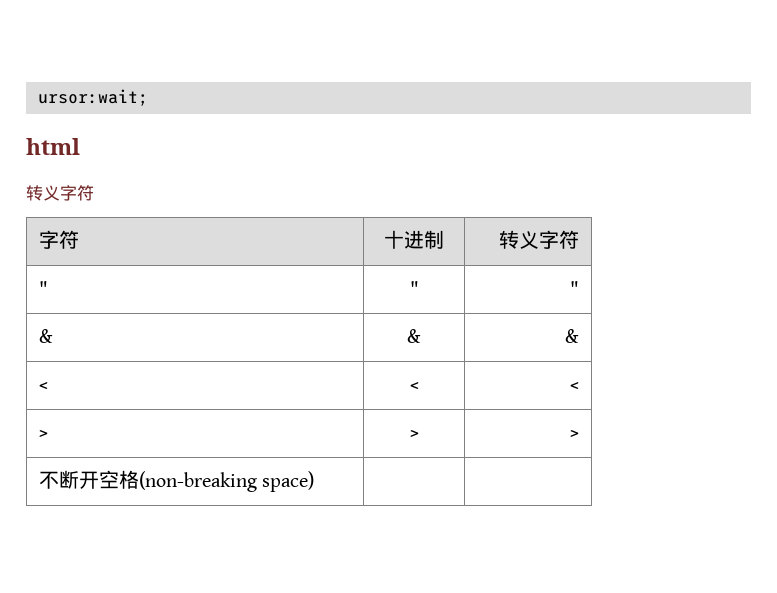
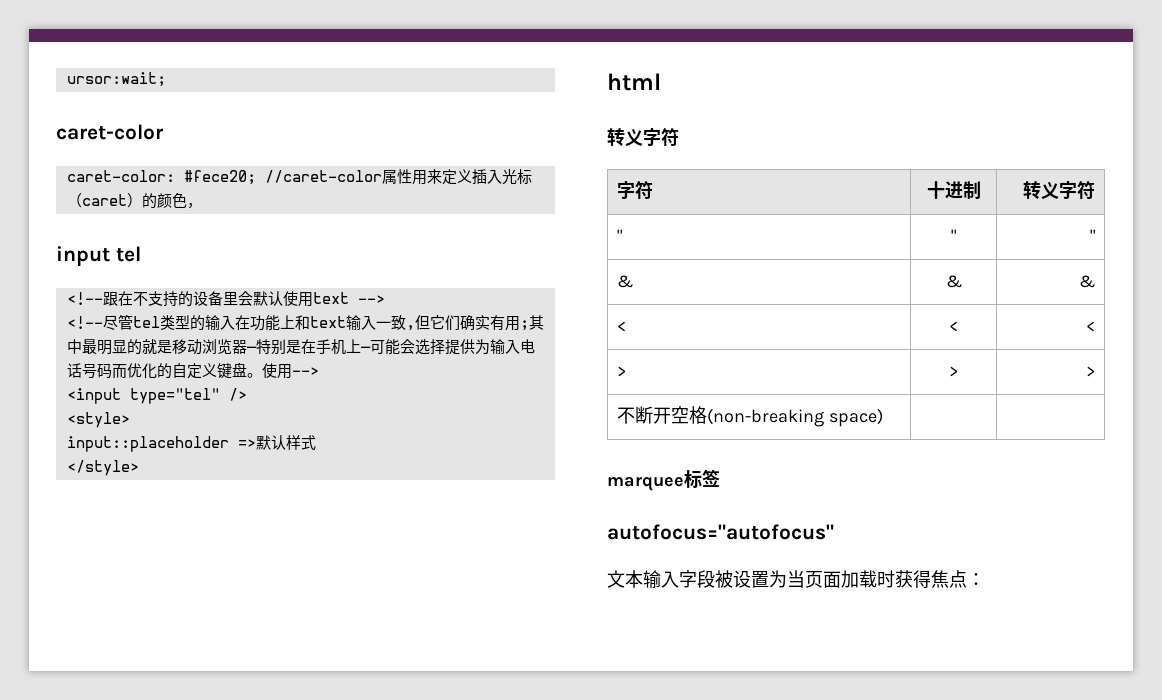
(148, 97) none -> [56,124,164,140] [66,169,532,185] [66,193,202,209] [56,246,141,266] [66,291,385,307] [66,314,544,331] [66,339,535,355] [66,362,319,379] [66,388,247,404] [66,412,130,428] [66,435,316,452] [66,460,139,476] // caret-color // caret-color: #fece20; //caret-color属性用来定义插入光标（caret）的颜色， // input tel // <!--跟在不支持的设备里会默认使用text --> // <!--尽管tel类型的输入在功能上和text输入一致,但它们确实有用;其中最明显的就是移动浏览器—特别是在手机上—可能会选择提供为输入电话号码而优化的自定义键盘。使用--> // <input type="tel" /> // <style> // input::placeholder =>默认样式 // </style>
(315, 481) none -> [607,469,720,491] [607,524,834,540] [607,570,985,589] // marquee标签 // autofocus="autofocus" // 文本输入字段被设置为当页面加载时获得焦点：

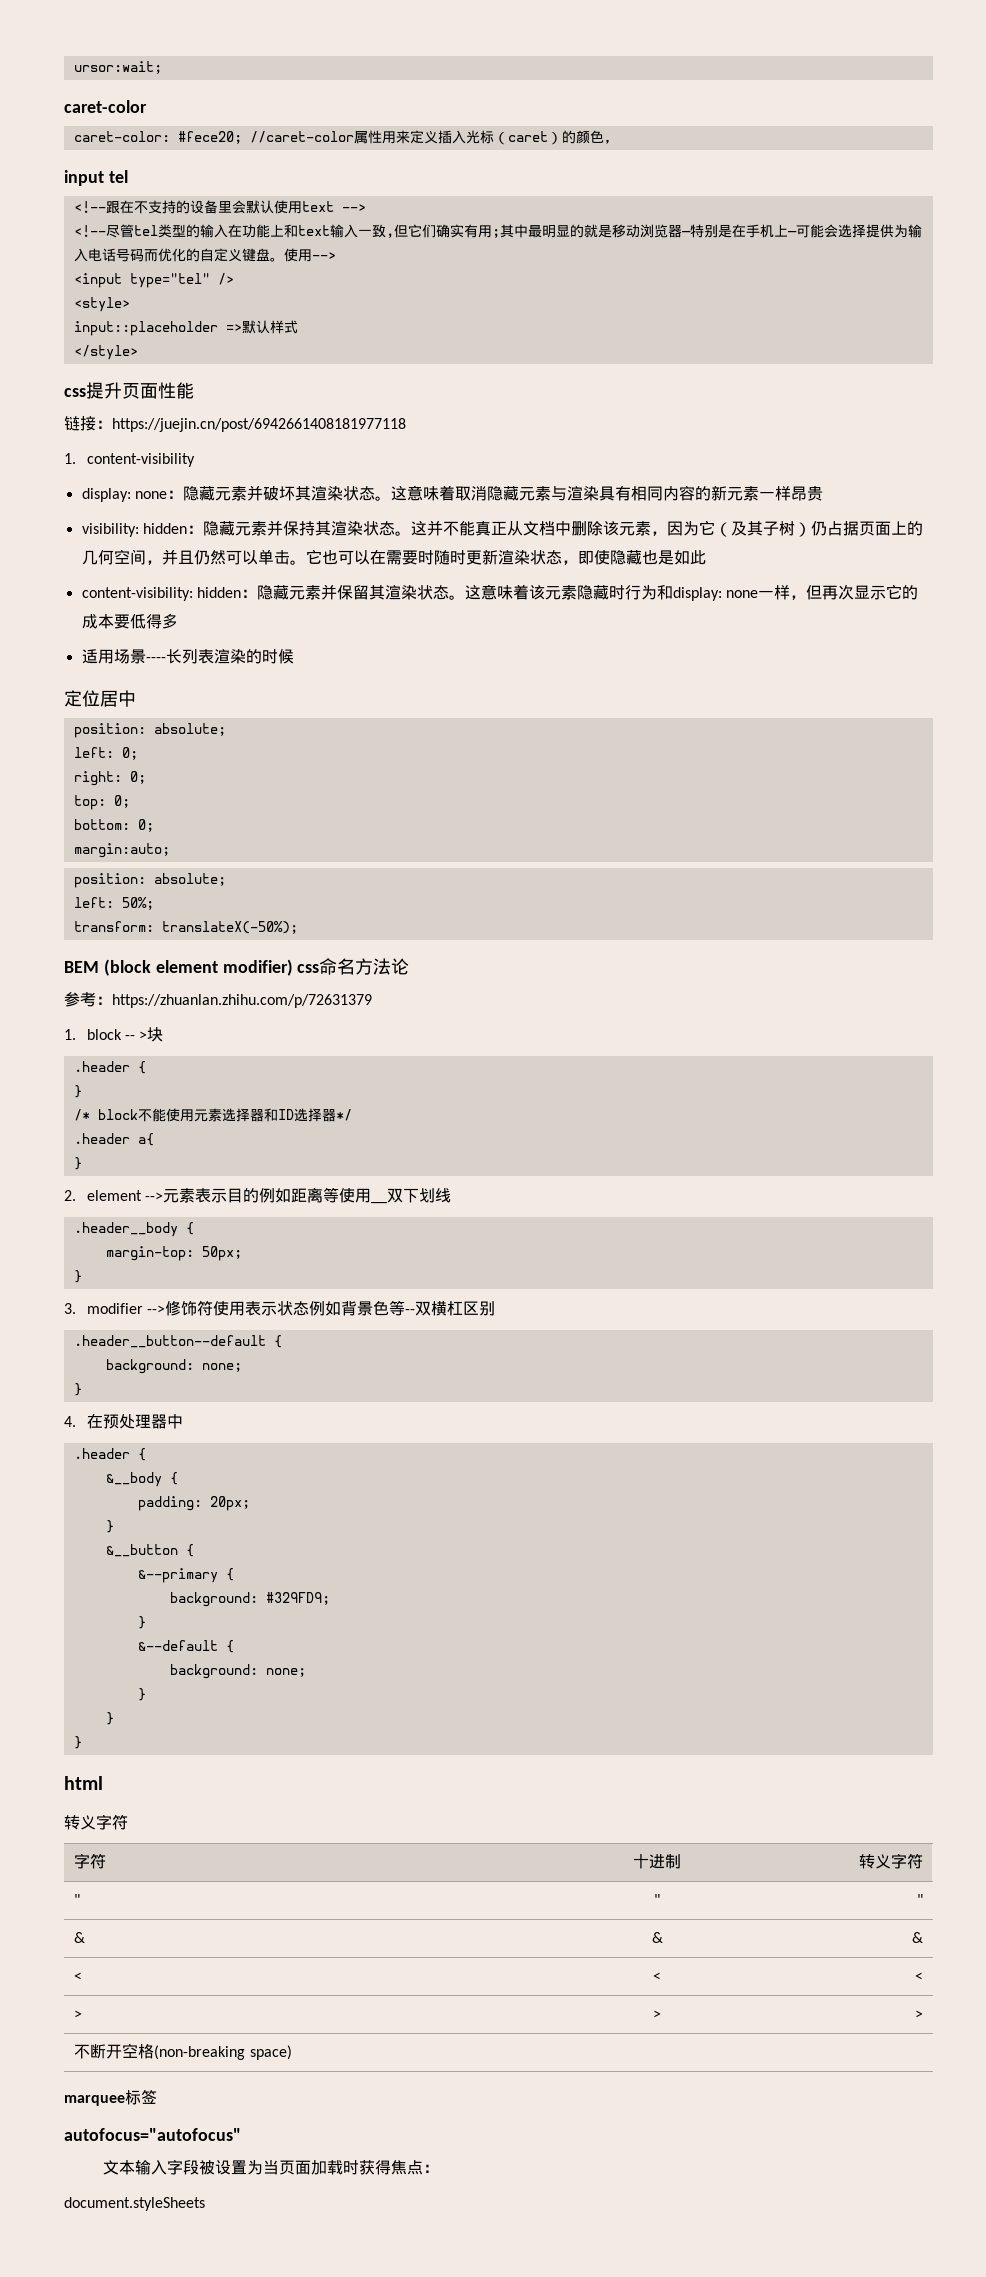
(139, 468) none -> [64,382,194,399] [64,416,406,432] [64,453,195,467] [81,485,823,502] [81,520,923,537] [81,549,706,565] [81,584,919,601] [81,613,178,629] [81,648,294,664] [64,690,136,707] [73,723,226,738] [73,747,138,760] [73,771,146,786] [73,795,130,810] [73,819,154,832] [73,843,170,858] [73,873,226,888] [73,897,154,910] [73,921,298,934] [64,958,410,976] [64,992,372,1008] [64,1027,164,1042] [73,1061,146,1074] [73,1085,82,1098] [73,1108,352,1122] [73,1133,154,1146] [73,1157,82,1170] [64,1187,451,1204] [73,1222,194,1237] [105,1246,242,1261] [73,1270,82,1283] [64,1300,495,1316] [73,1335,282,1348] [105,1359,242,1374] [73,1383,82,1396] [64,1414,183,1429] [73,1448,146,1461] [105,1472,178,1487] [137,1496,250,1511] [105,1520,114,1533] [105,1544,194,1557] [137,1568,234,1583] [169,1592,330,1607] [137,1616,146,1629] [137,1640,234,1653] [169,1664,306,1679] [137,1688,146,1701] [105,1712,114,1725] [73,1736,82,1749] // css提升页面性能 // 链接：https://juejin.cn/post/6942661408181977118 // 1. content-visibility // display: none：隐藏元素并破坏其渲染状态。这意味着取消隐藏元素与渲染具有相同内容的新元素一样昂贵 // visibility: hidden：隐藏元素并保持其渲染状态。这并不能真正从文档中删除该元素，因为它（及其子树）仍占据页面上的几何空间，并且仍然可以单击。它也可以在需要时随时更新渲染状态，即使隐藏也是如此 // content-visibility: hidden：隐藏元素并保留其渲染状态。这意味着该元素隐藏时行为和display: none一样，但再次显示它的成本要低得多 // 适用场景----长列表渲染的时候 // 定位居中 // position: absolute; // left: 0; // right: 0; // top: 0; // bottom: 0; // margin:auto; // position: absolute; // left: 50%; // transform: translateX(-50%); // BEM (block element modifier) css命名方法论 // 参考：https://zhuanlan.zhihu.com/p/72631379 // 1. block -- >块 // .header { // } // /* block不能使用元素选择器和ID选择器*/ // .header a{ // } // 2. element -->元素表示目的例如距离等使用__双下划线 // .header__body { // margin-top: 50px; // } // 3. modifier -->修饰符使用表示状态例如背景色等--双横杠区别 // .header__button--default { // background: none; // } // 4.在预处理器中 // .header { // &__body { // padding: 20px; // } // &__button { // &--primary { // background: #329FD9; // } // &--default { // background: none; // } // } // }
(985, 579) none -> [64,2197,205,2211] // document.styleSheets

